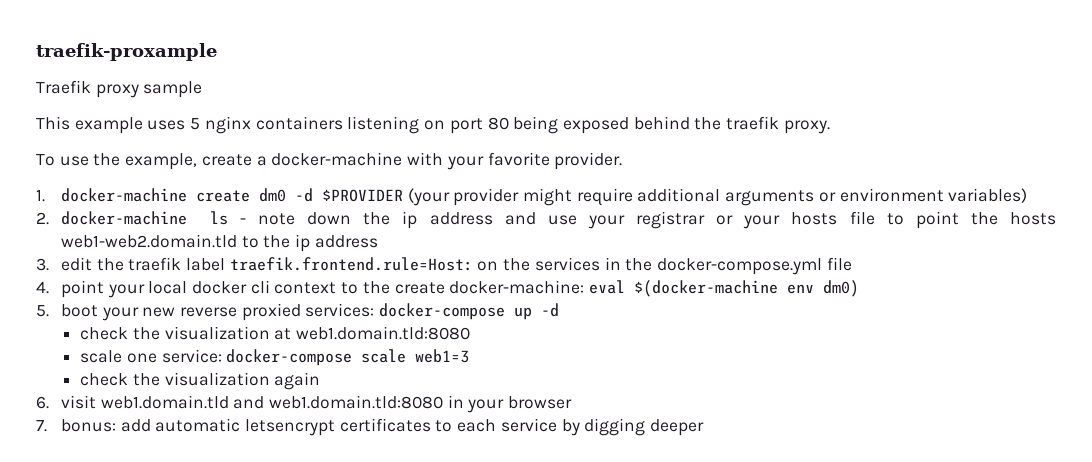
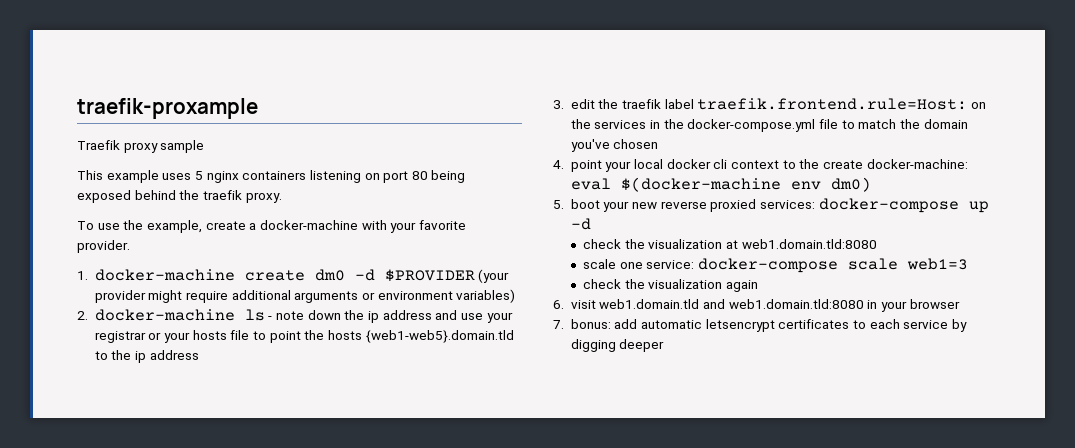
[60,234,237,248] web1-web2.domain.tld -> [365,330,514,343] {web1-web5}.domain.tld
(852, 264) none -> [841,119,968,129] [570,139,659,152] to match the domain you've chosen

